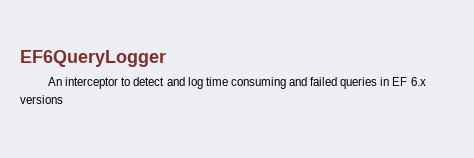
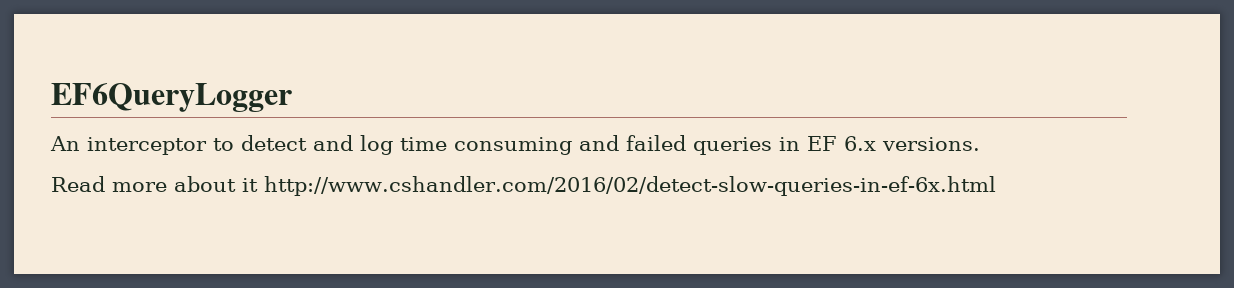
[20,95,63,104] versions -> [882,137,980,151] [51,176,996,196] versions. // Read more about it http://www.cshandler.com/2016/02/detect-slow-queries-in-ef-6x.html

